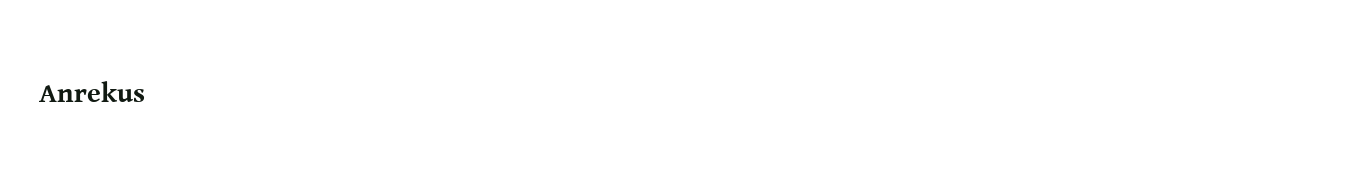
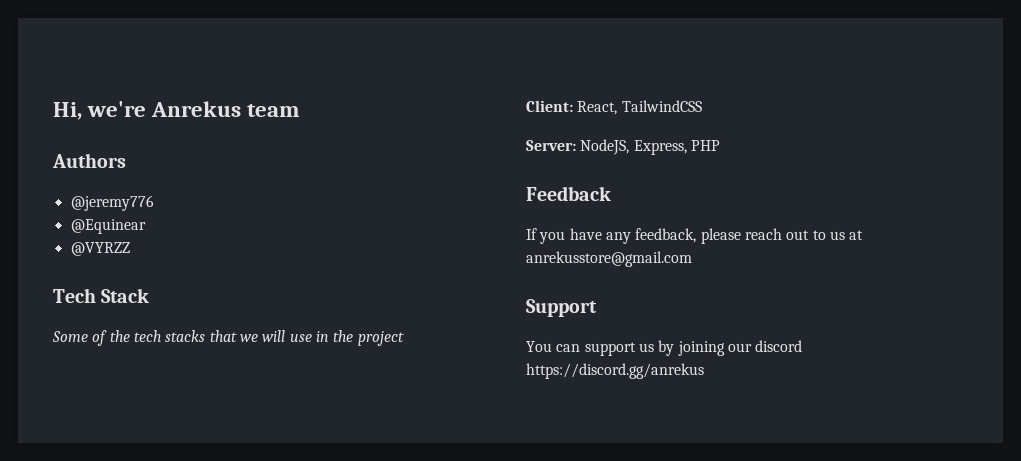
[39,81,145,102] Anrekus -> [53,101,301,120] [52,153,126,168] [70,195,154,211] [70,219,146,234] [70,242,130,256] [53,288,150,303] [52,330,404,346] [526,100,702,115] [526,139,720,155] [526,186,611,201] [526,228,864,244] [526,251,692,267] [526,299,597,317] [526,340,803,356] [526,363,704,379] Hi, we're Anrekus team // Authors // @jeremy776 // @Equinear // @VYRZZ // Tech Stack // Some of the tech stacks that we will use in the project // Client: React, TailwindCSS // Server: NodeJS, Express, PHP // Feedback // If you have any feedback, please reach out to us at anrekusstore@gmail.com // Support // You can support us by joining our discord https://discord.gg/anrekus

